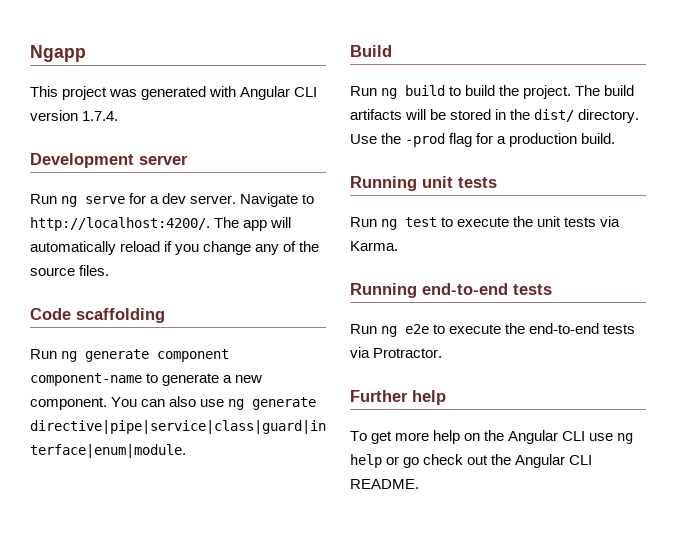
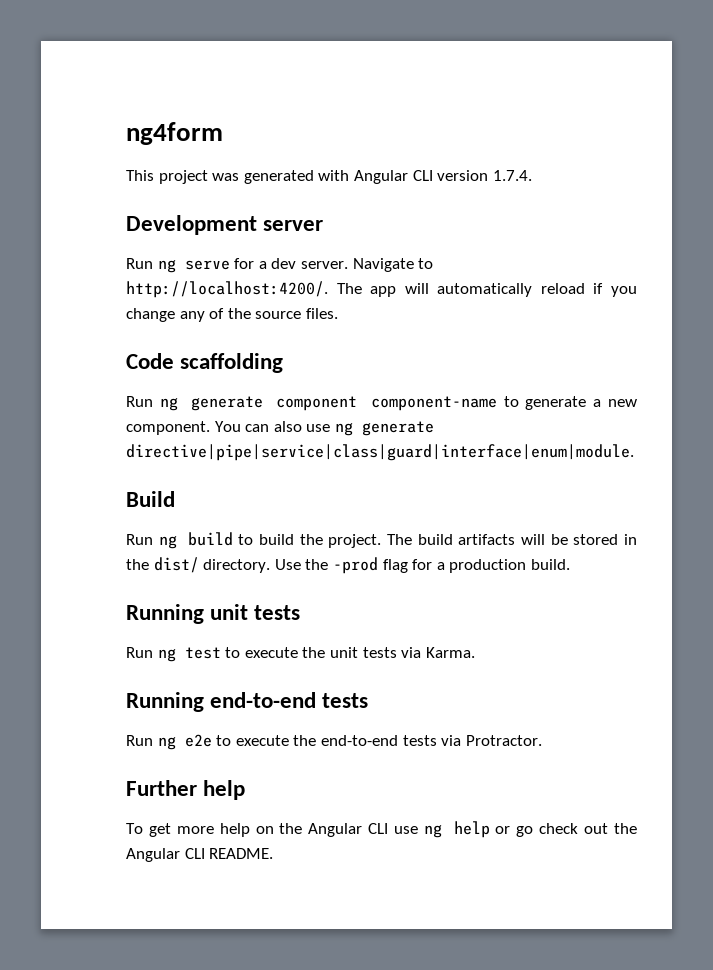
[30,45,86,62] Ngapp -> [126,122,223,145] ng4form

